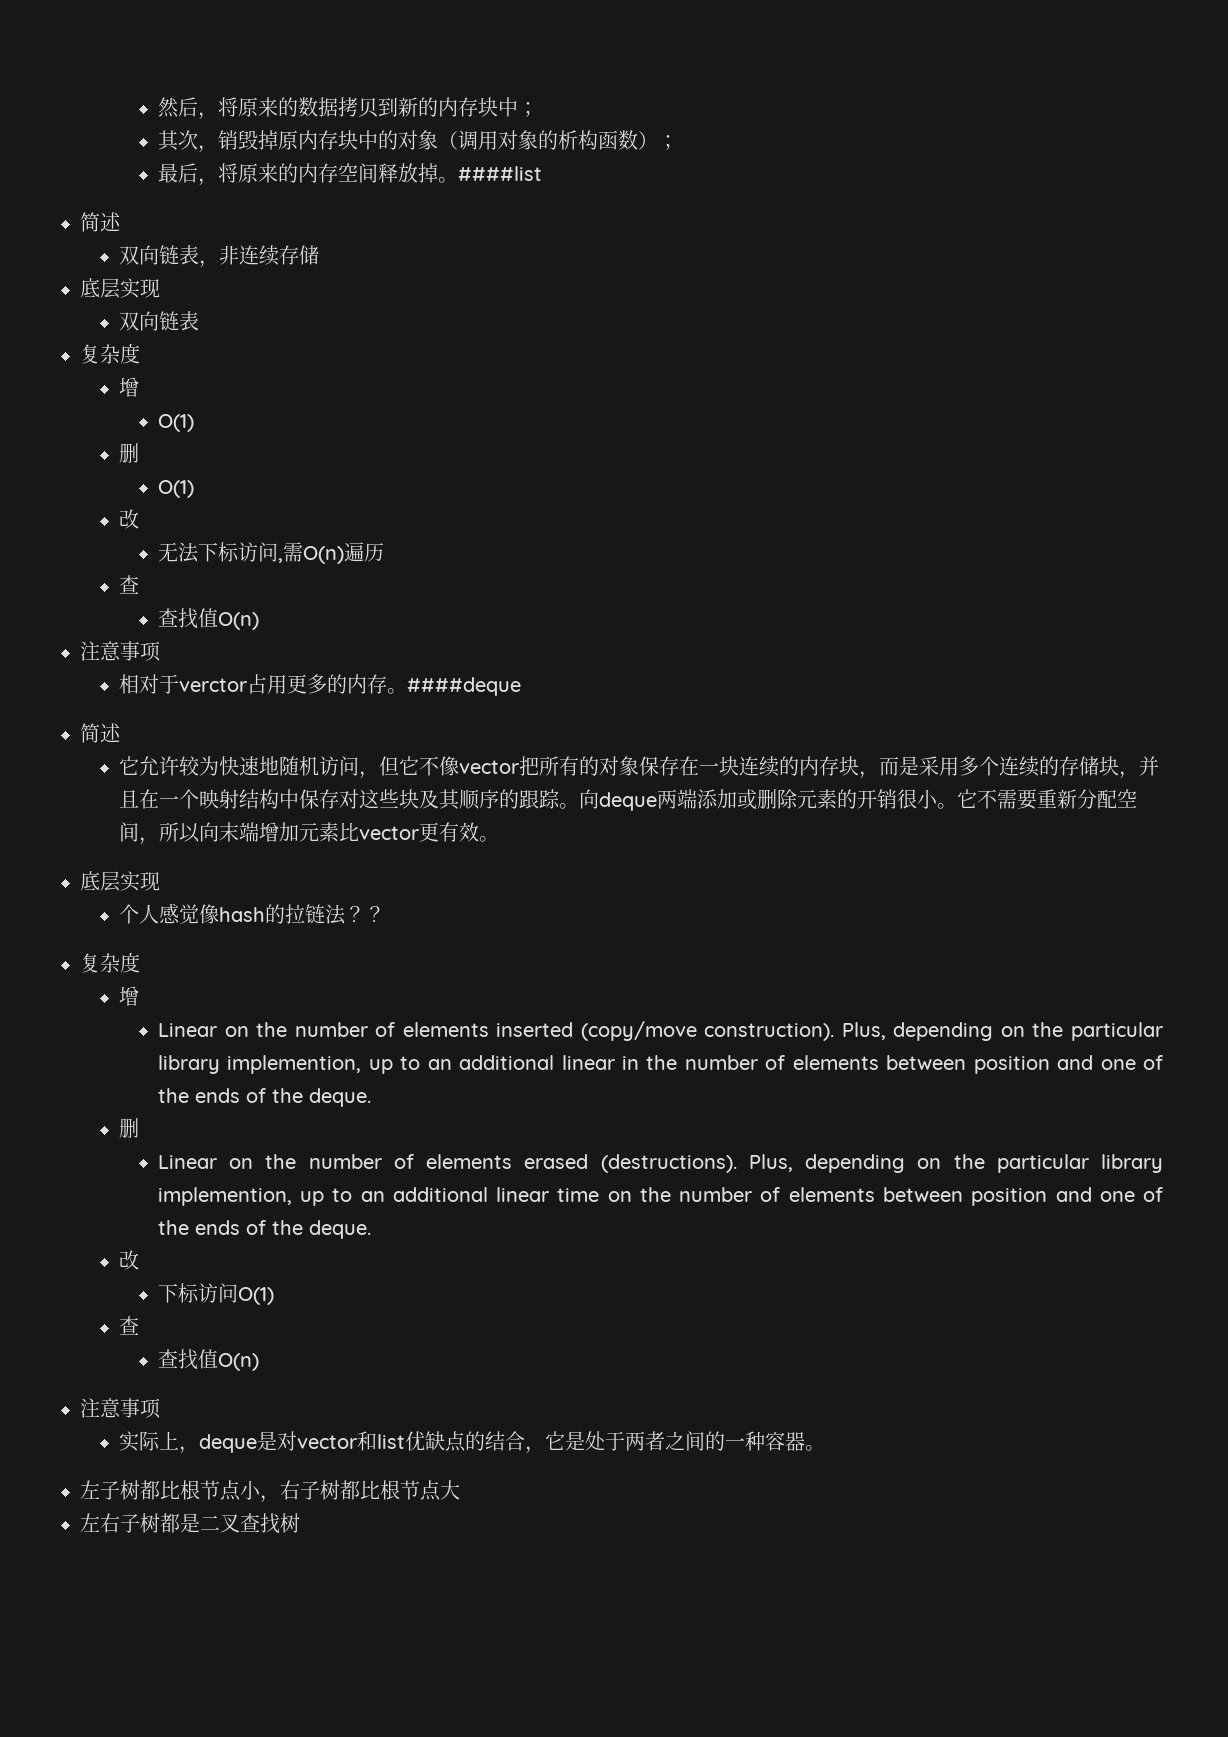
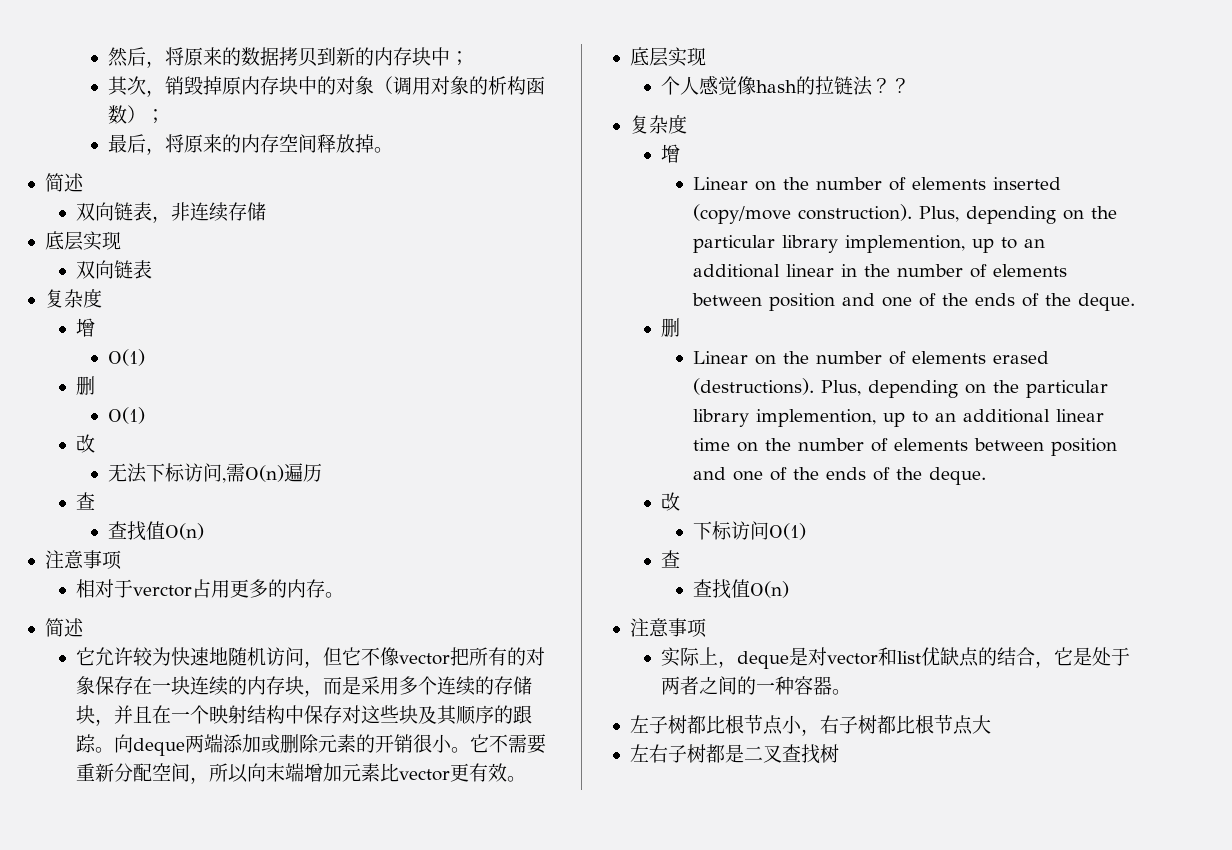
[457,166,542,181] ####list -> (394, 150) none
[406,677,521,696] ####deque -> (345, 595) none

